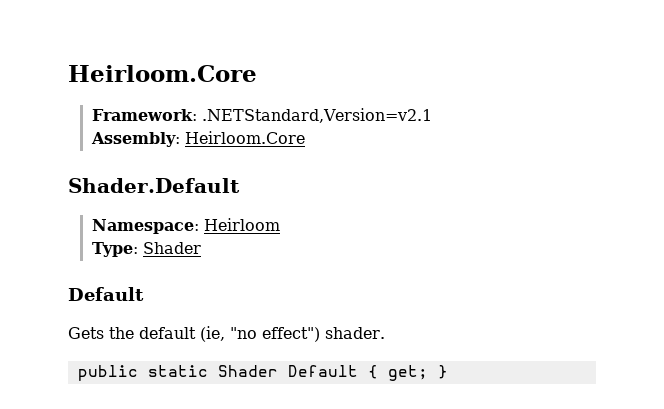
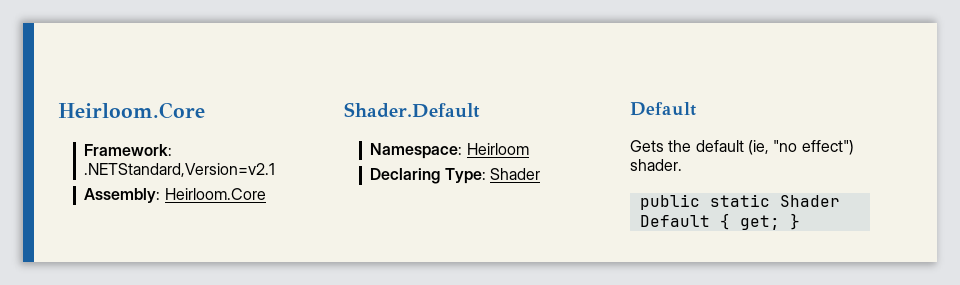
(280, 224) none -> [370,168,441,184] Declaring

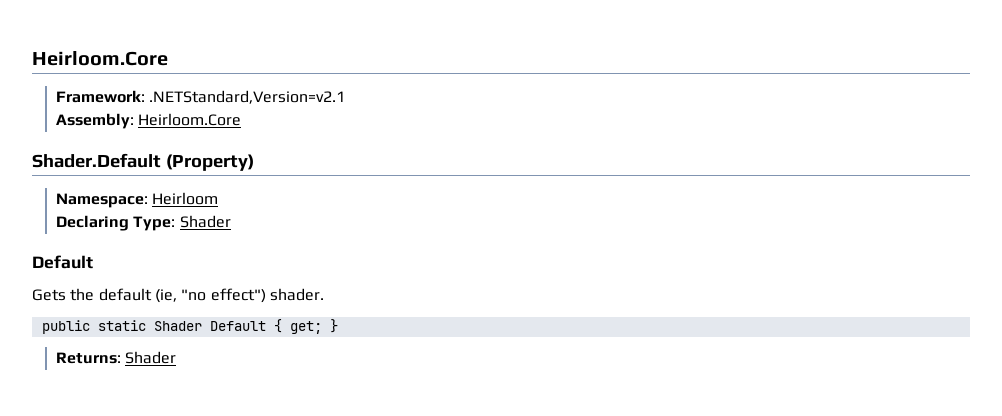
(480, 110) none -> [165,154,254,171] (Property)
(800, 221) none -> [55,351,177,364] // Returns: Shader

